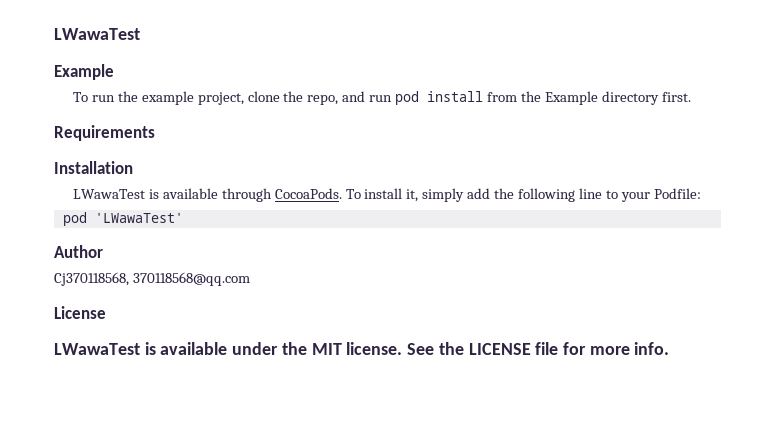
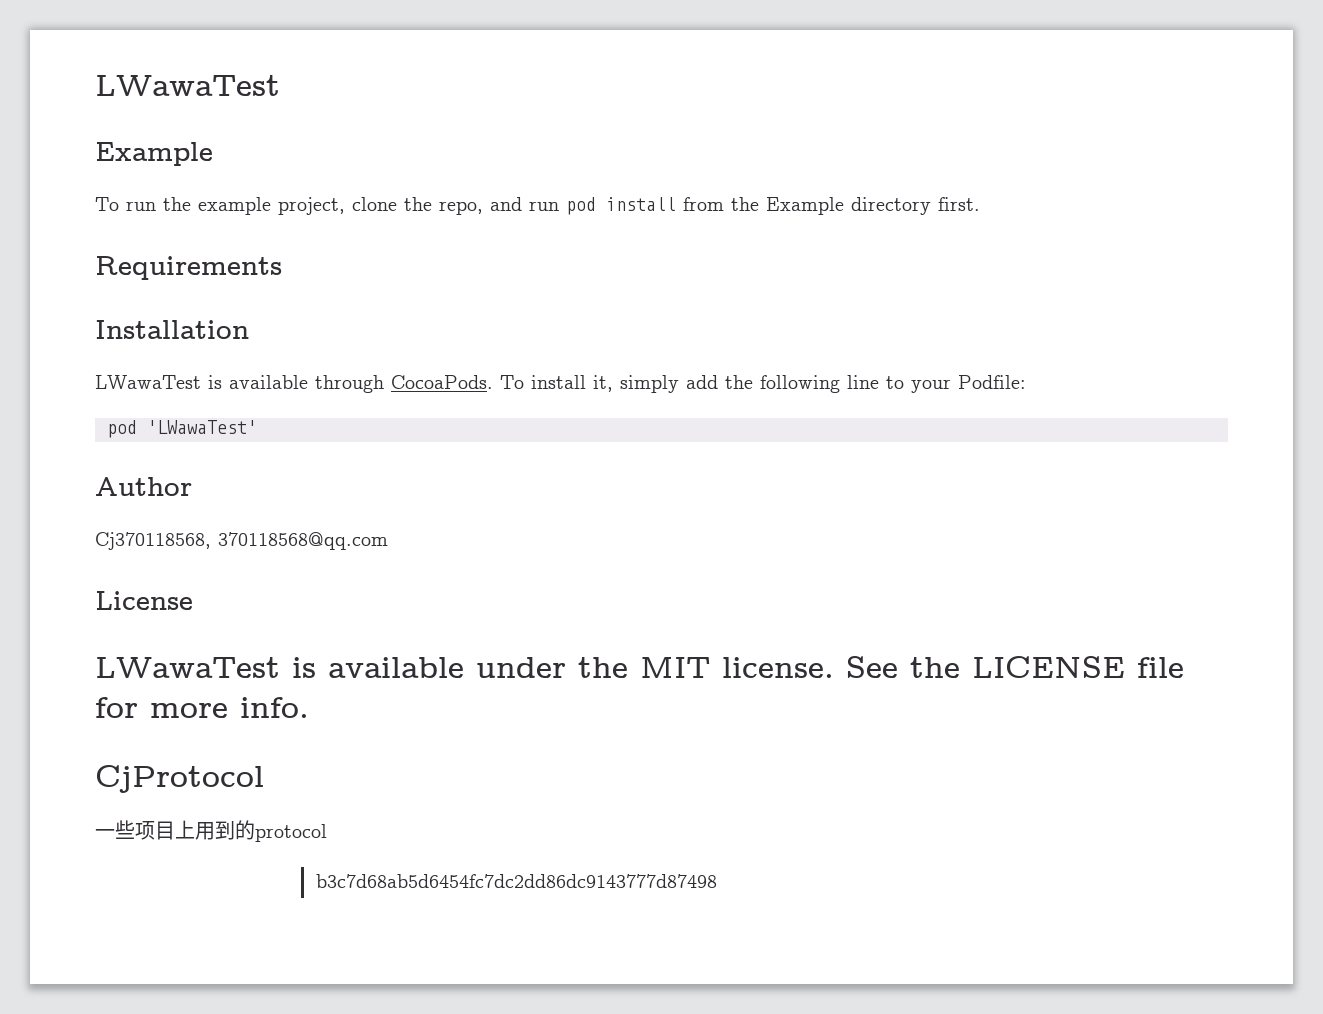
(670, 348) none -> [95,765,264,793] [95,820,327,842] [315,874,717,888] // CjProtocol // 一些项目上用到的protocol // b3c7d68ab5d6454fc7dc2dd86dc9143777d87498

